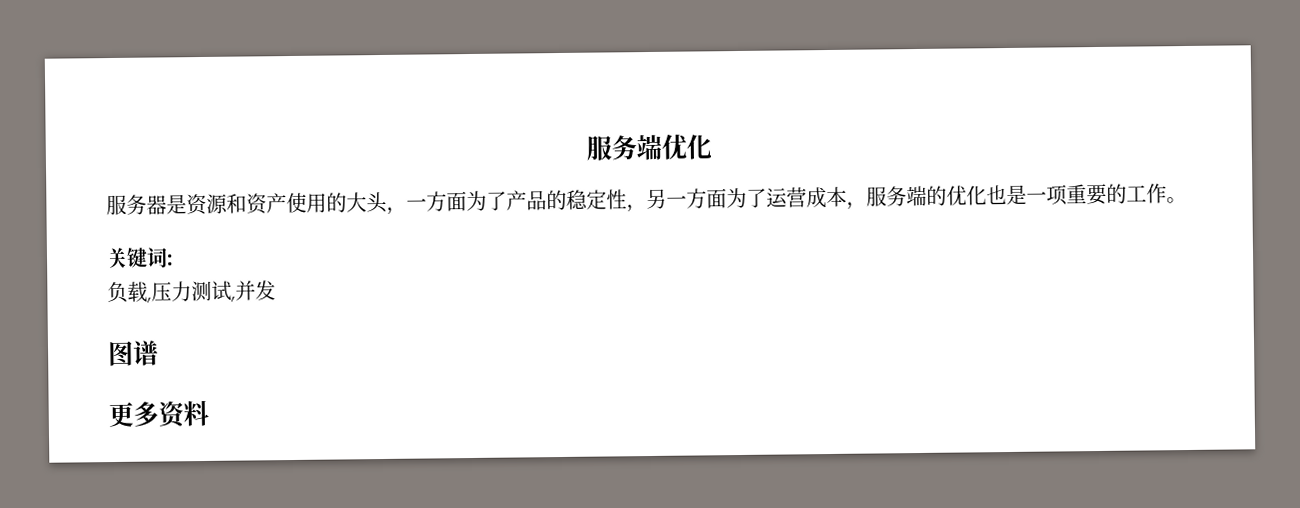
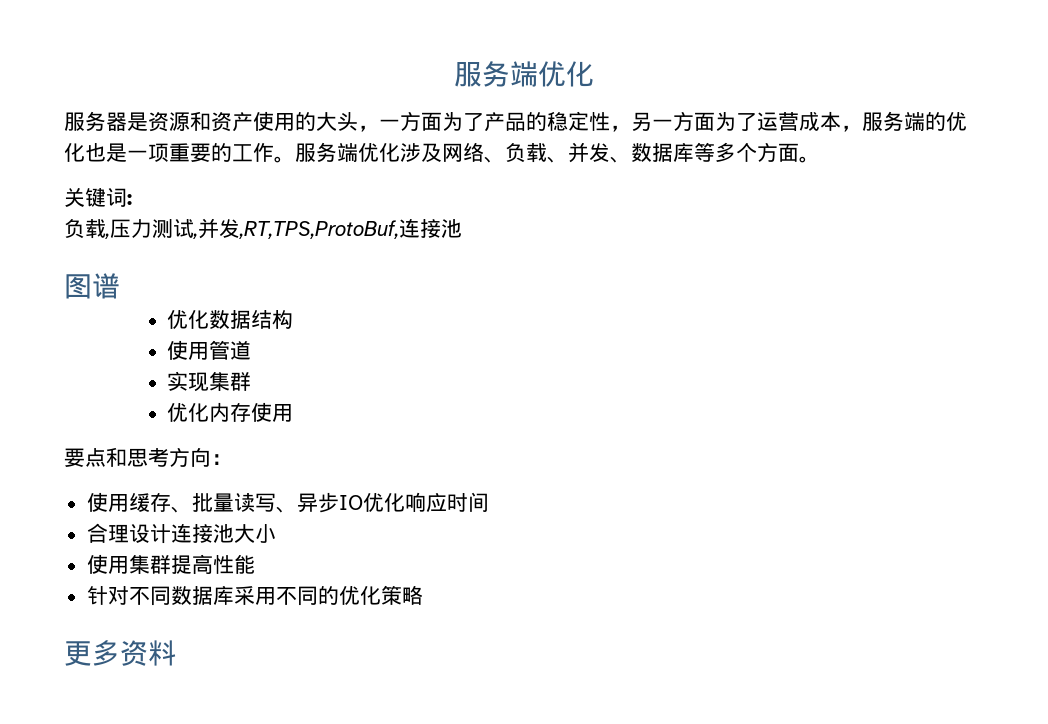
(1187, 200) none -> [295,142,820,163] 服务端优化涉及网络、负载、并发、数据库等多个方面。
(276, 290) none -> [239,218,462,239] ,RT,TPS,ProtoBuf,连接池
(159, 353) none -> [167,310,294,329] [167,340,252,360] [167,371,252,392] [167,402,294,422] [64,447,232,467] [86,492,489,513] [86,523,276,544] [86,554,255,574] [86,585,423,606] // 优化数据结构 // 使用管道 // 实现集群 // 优化内存使用 // 要点和思考方向： // 使用缓存、批量读写、异步IO优化响应时间 // 合理设计连接池大小 // 使用集群提高性能 // 针对不同数据库采用不同的优化策略

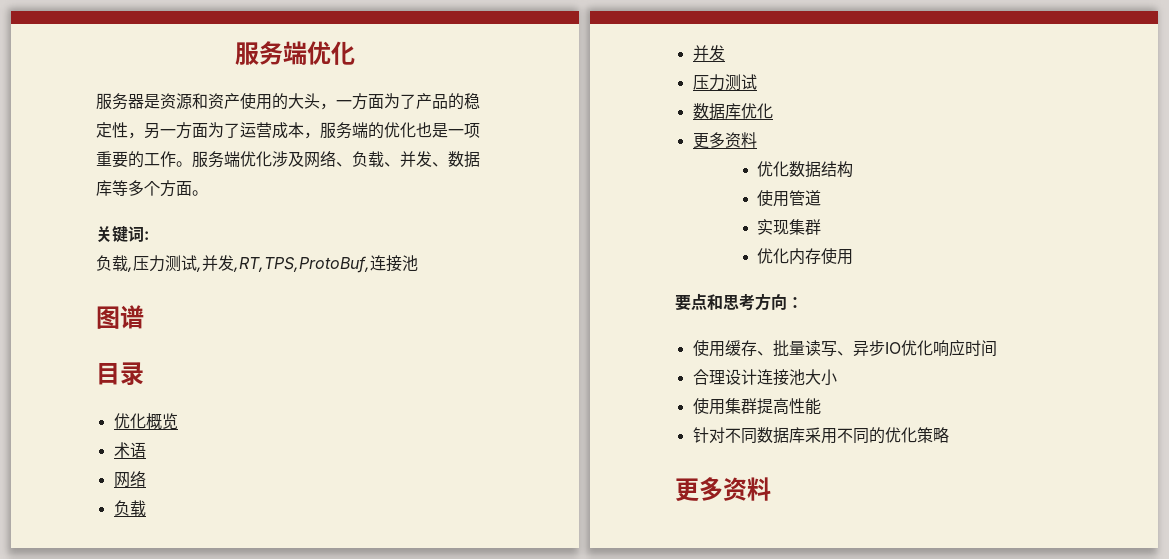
(120, 286) none -> [96,362,144,386] [113,413,178,430] [113,442,146,458] [113,470,146,488] [113,500,146,517] [692,45,725,61] [692,74,757,91] [692,103,773,120] [692,132,757,149] // 目录 // 优化概览 // 术语 // 网络 // 负载 // 并发 // 压力测试 // 数据库优化 // 更多资料

